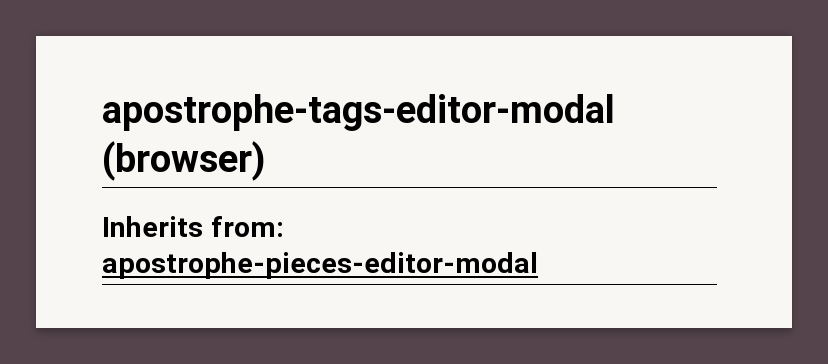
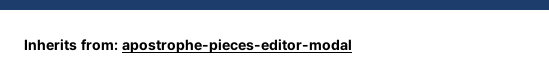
[102,94,615,131] [102,141,265,181] apostrophe-tags-editor-modal (browser) // -> (24, 45) none

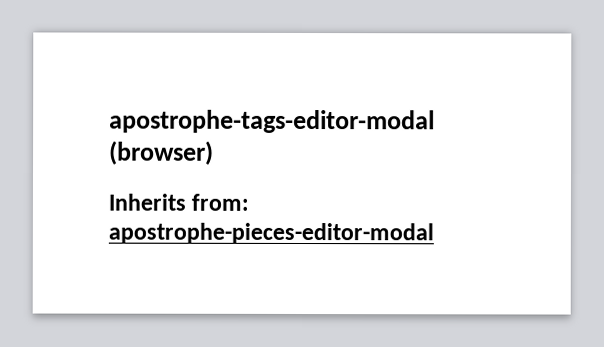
(24, 45) none -> [109,109,435,134] [109,140,214,165] apostrophe-tags-editor-modal (browser) //

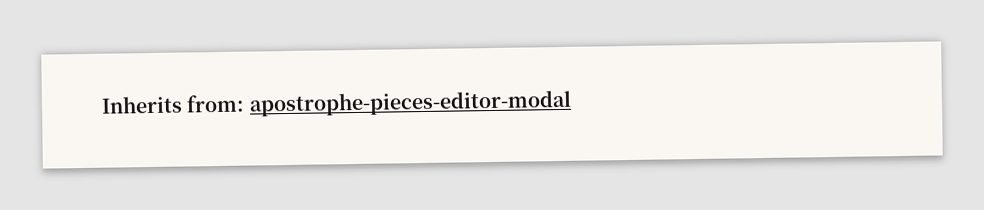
[109,109,435,134] [109,140,214,165] apostrophe-tags-editor-modal (browser) // -> (101, 104) none

